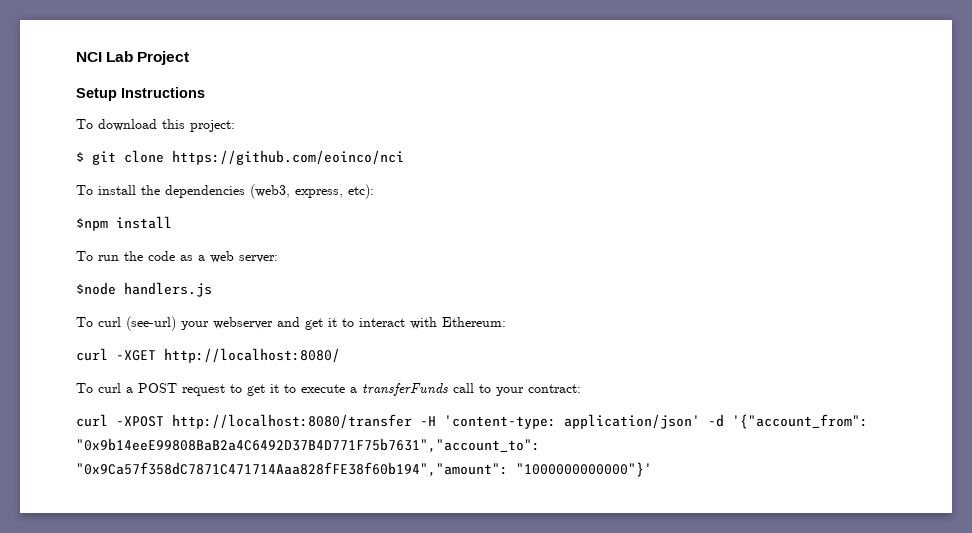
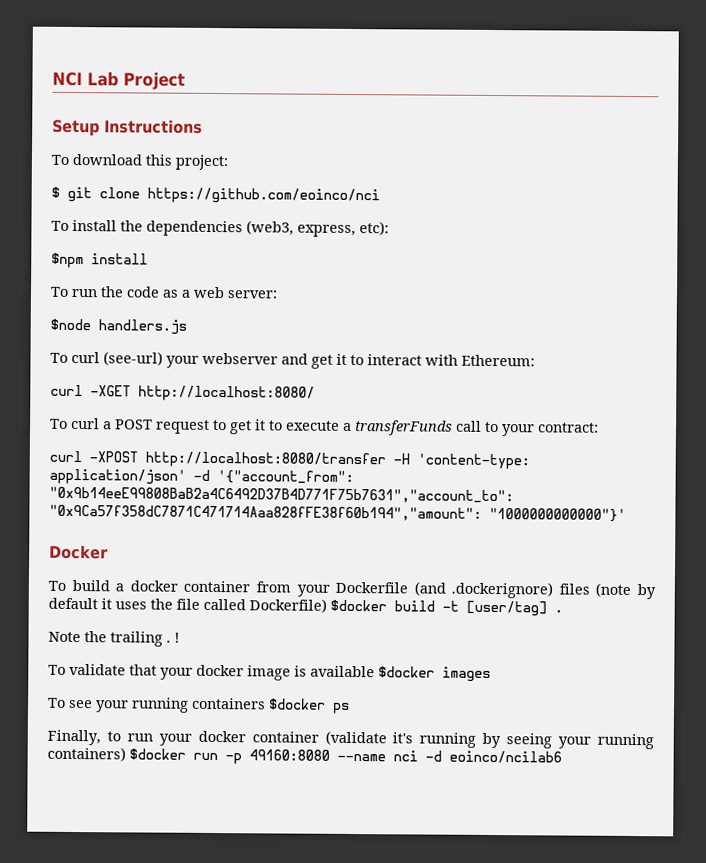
(652, 469) none -> [49,544,109,560] [48,579,656,600] [48,597,563,617] [48,631,180,647] [48,663,491,682] [48,697,350,714] [47,729,655,750] [47,746,562,765] // Docker // To build a docker container from your Dockerfile (and .dockerignore) files (note by default it uses the file called Dockerfile) $docker build -t [user/tag] . // Note the trailing . ! // To validate that your docker image is available $docker images // To see your running containers $docker ps // Finally, to run your docker container (validate it's running by seeing your running containers) $docker run -p 49160:8080 --name nci -d eoinco/ncilab6

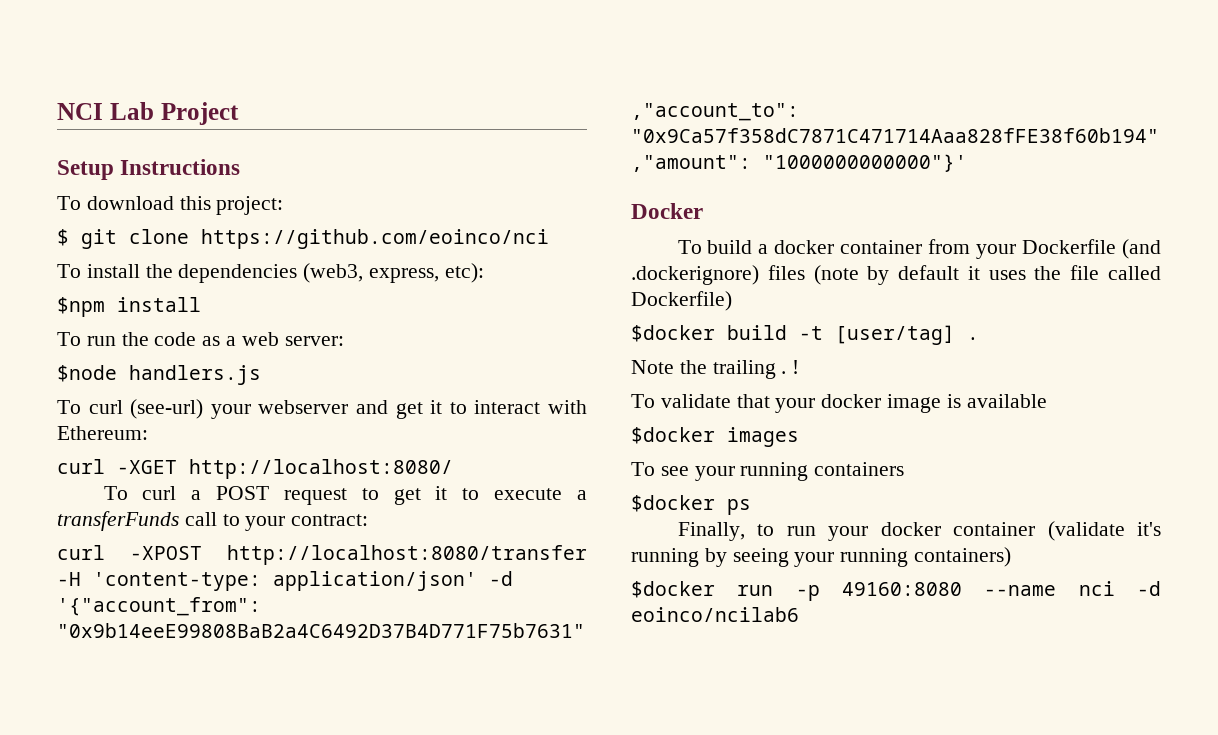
(327, 605) none -> (732, 301) //
(375, 671) none -> (1047, 401) //
(266, 703) none -> (905, 469) //
(126, 754) none -> (1012, 557) //

